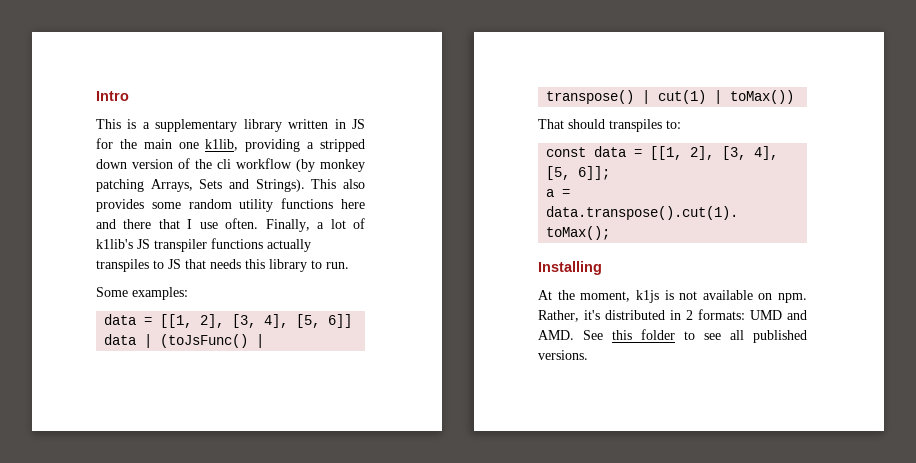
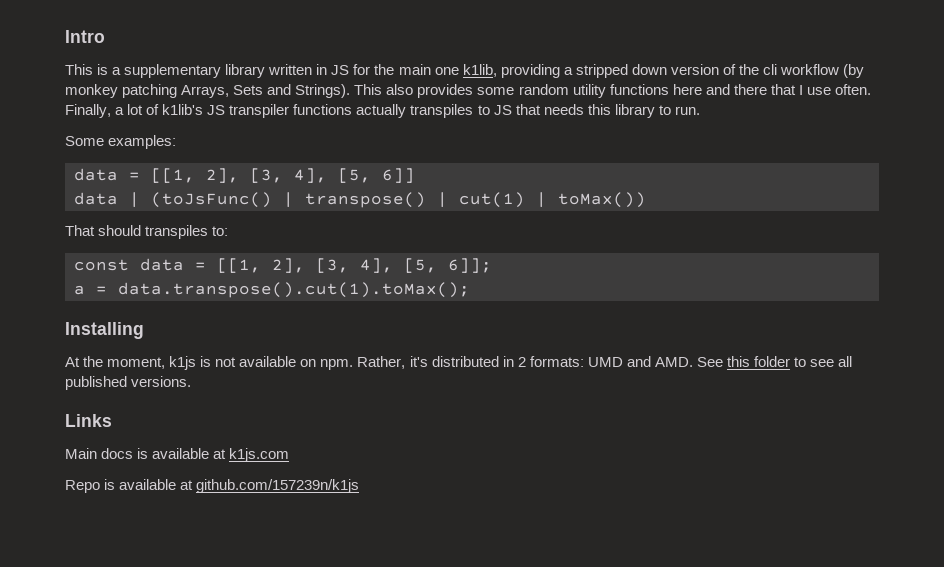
(588, 355) none -> [65,414,112,427] [65,448,290,462] [65,479,360,493] // Links // Main docs is available at k1js.com // Repo is available at github.com/157239n/k1js

